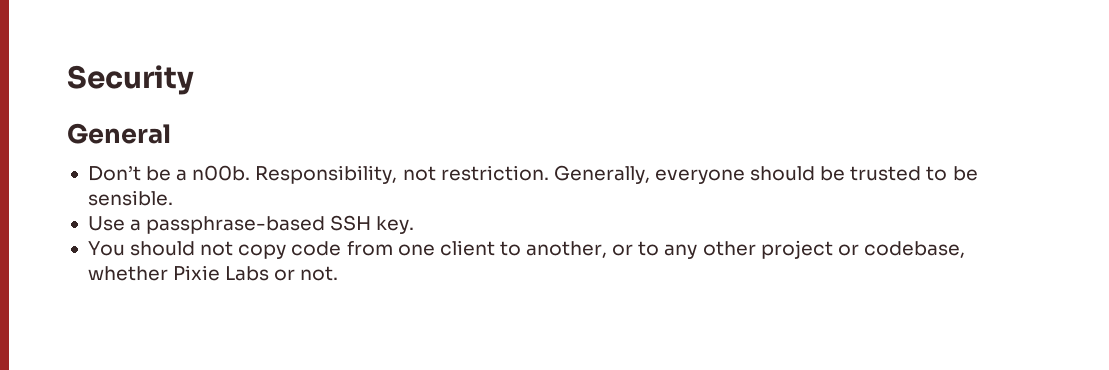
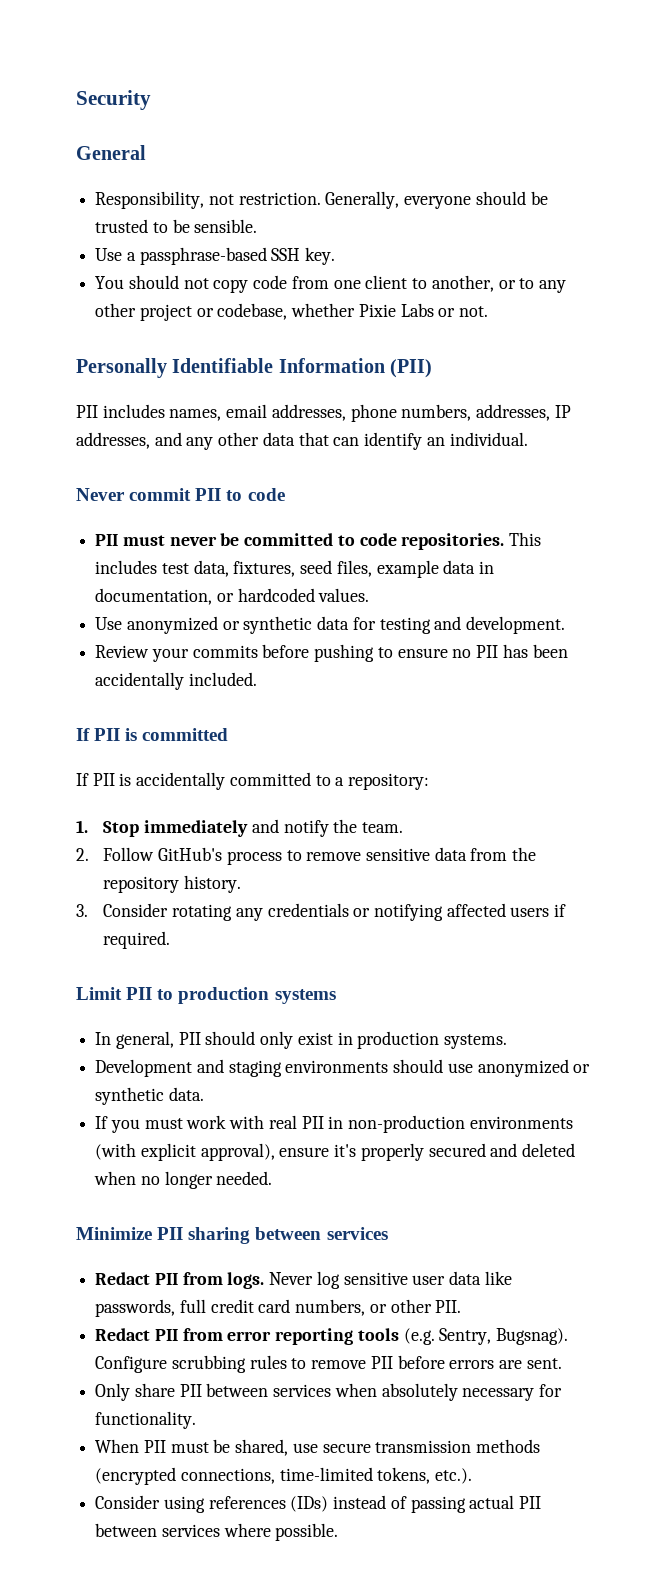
[87,165,251,181] Don’t be a n00b. -> (146, 152) none
(339, 273) none -> [76,358,433,378] [76,404,571,422] [76,432,528,450] [76,488,285,501] [95,532,542,550] [95,560,495,578] [95,588,370,605] [95,616,566,634] [95,644,568,662] [95,672,257,690] [76,728,229,741] [76,772,430,790] [76,819,404,837] [76,847,537,865] [103,875,242,893] [76,903,567,921] [103,931,171,949] [76,987,336,1004] [95,1031,508,1049] [95,1059,591,1077] [95,1087,204,1105] [95,1115,573,1133] [95,1143,576,1161] [94,1171,273,1189] [76,1227,388,1244] [95,1271,512,1289] [95,1299,462,1317] [95,1328,569,1345] [95,1355,562,1373] [95,1383,563,1401] [95,1411,197,1429] [95,1439,541,1456] [95,1467,473,1485] [95,1495,542,1513] [95,1523,339,1541] // Personally Identifiable Information (PII) // PII includes names, email addresses, phone numbers, addresses, IP addresses, and any other data that can identify an individual. // Never commit PII to code // PII must never be committed to code repositories. This includes test data, fixtures, seed files, example data in documentation, or hardcoded values. // Use anonymized or synthetic data for testing and development. // Review your commits before pushing to ensure no PII has been accidentally included. // If PII is committed // If PII is accidentally committed to a repository: // 1. Stop immediately and notify the team. // 2. Follow GitHub's process to remove sensitive data from the repository history. // 3. Consider rotating any credentials or notifying affected users if required. // Limit PII to production systems // In general, PII should only exist in production systems. // Development and staging environments should use anonymized or synthetic data. // If you must work with real PII in non-production environments (with explicit approval), ensure it's properly secured and deleted when no longer needed. // Minimize PII sharing between services // Redact PII from logs. Never log sensitive user data like passwords, full credit card numbers, or other PII. // Redact PII from error reporting tools (e.g. Sentry, Bugsnag). Configure scrubbing rules to remove PII before errors are sent. // Only share PII between services when absolutely necessary for functionality. // When PII must be shared, use secure transmission methods (encrypted connections, time-limited tokens, etc.). // Consider using references (IDs) instead of passing actual PII between services where possible.

